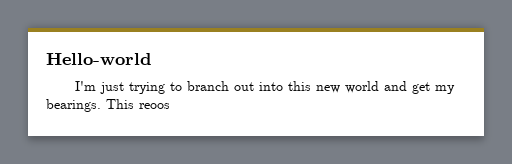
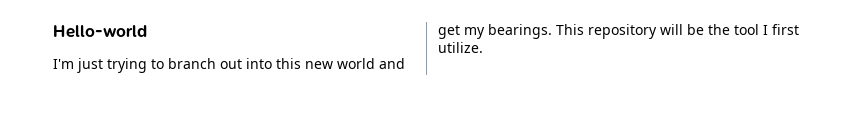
[139,103,170,109] reoos -> [588,24,799,39] [438,42,483,53] repository will be the tool I first utilize.

